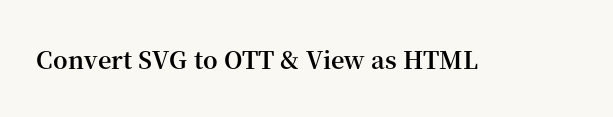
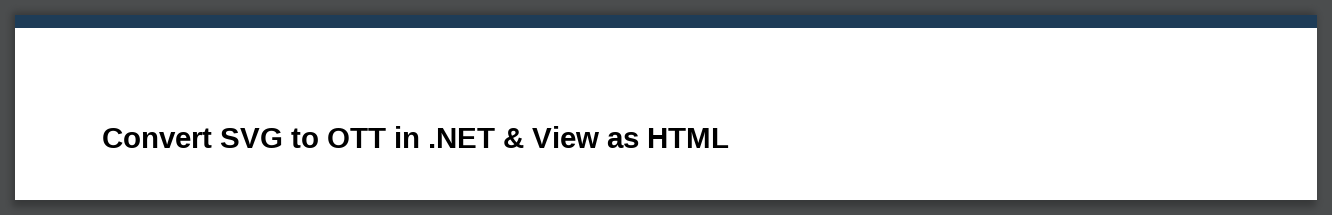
(275, 60) none -> [394,126,495,148] in .NET

